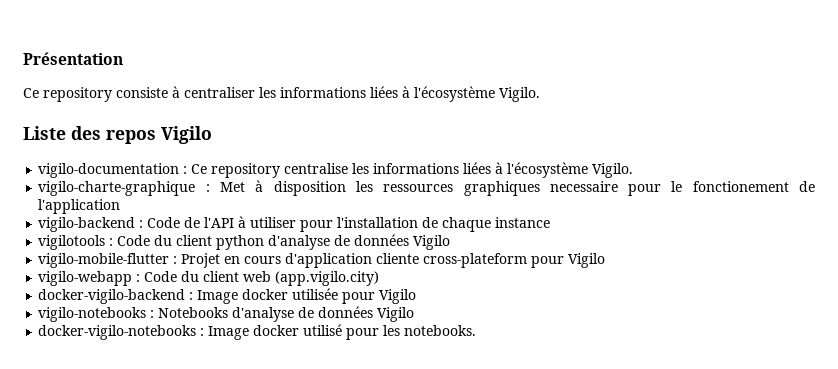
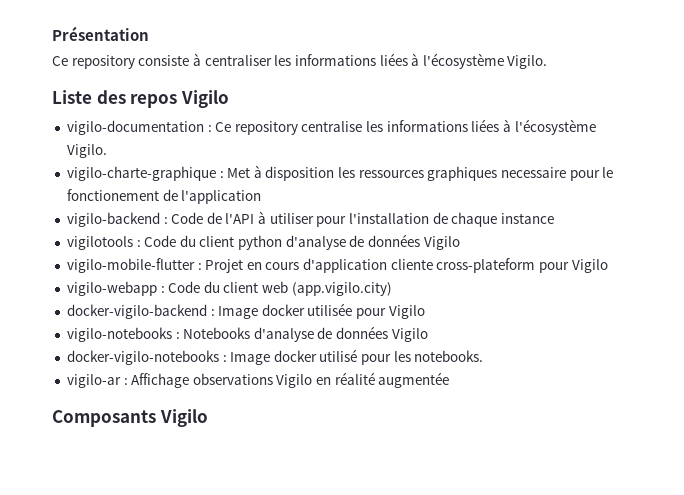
(477, 330) none -> [66,372,450,388] [52,409,208,427] // vigilo-ar : Affichage observations Vigilo en réalité augmentée // Composants Vigilo

